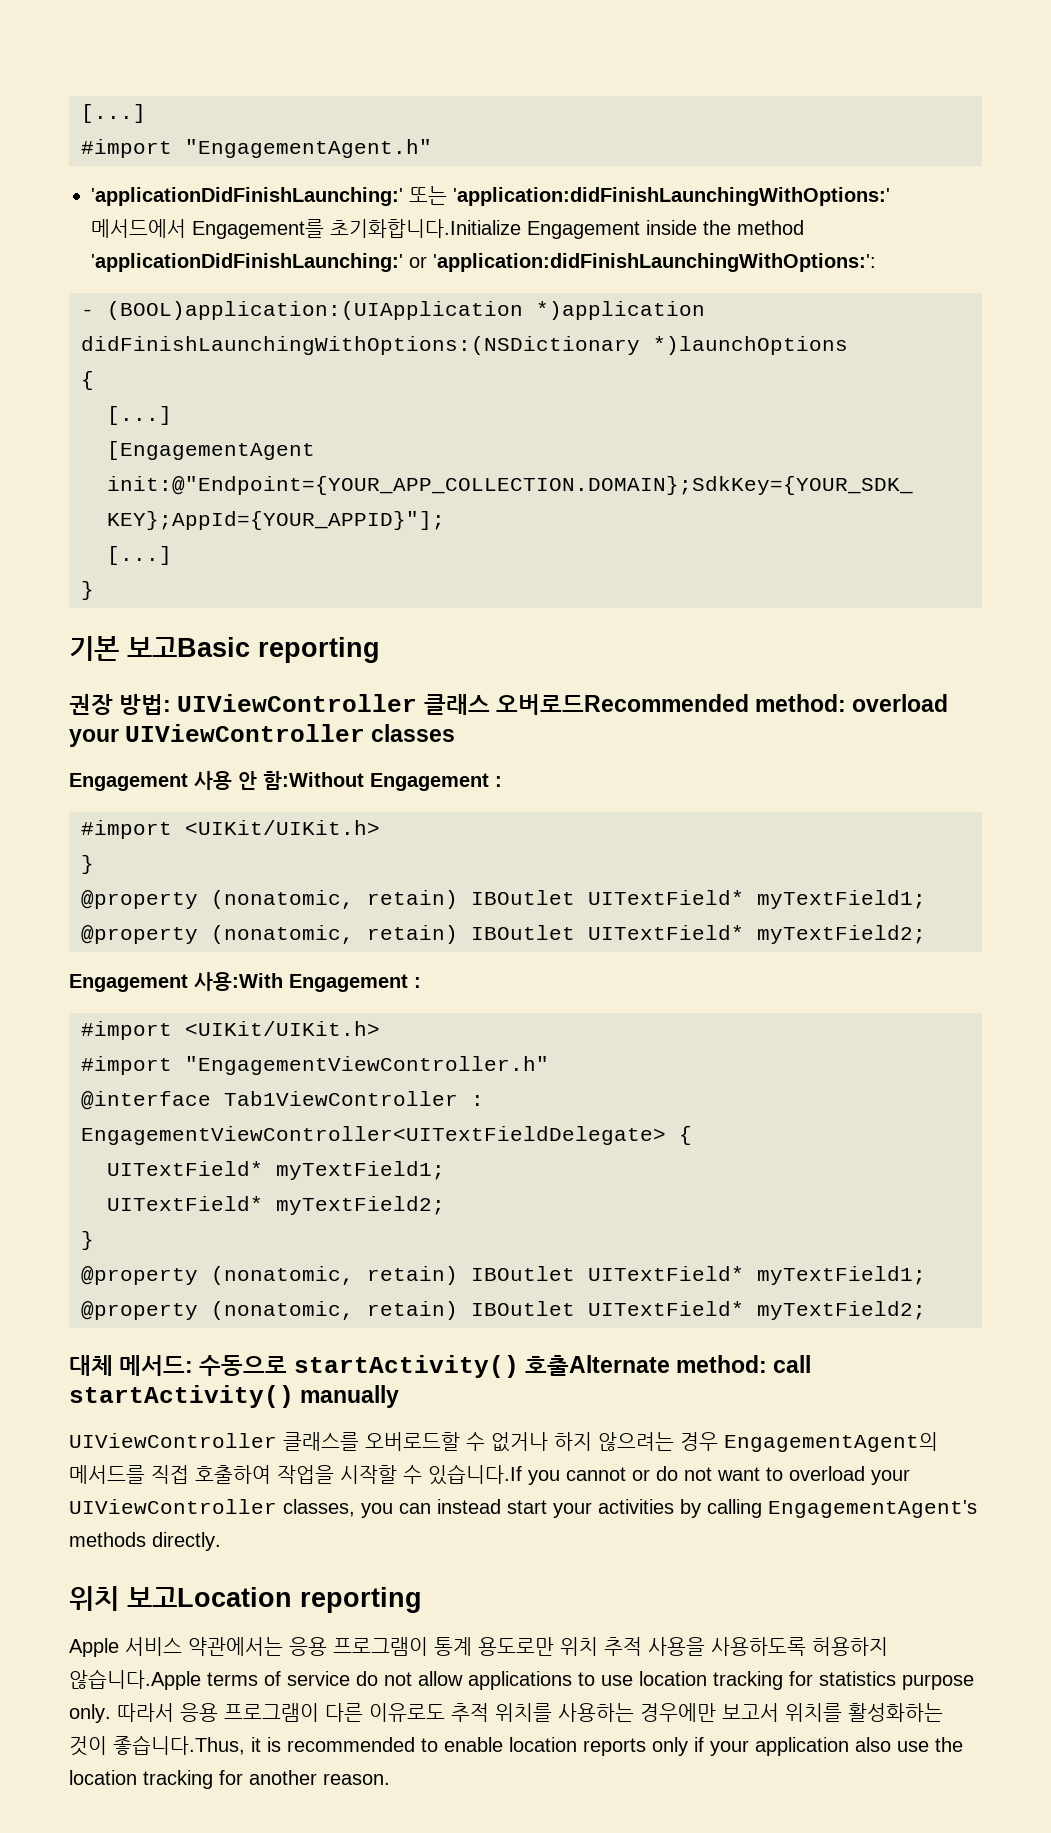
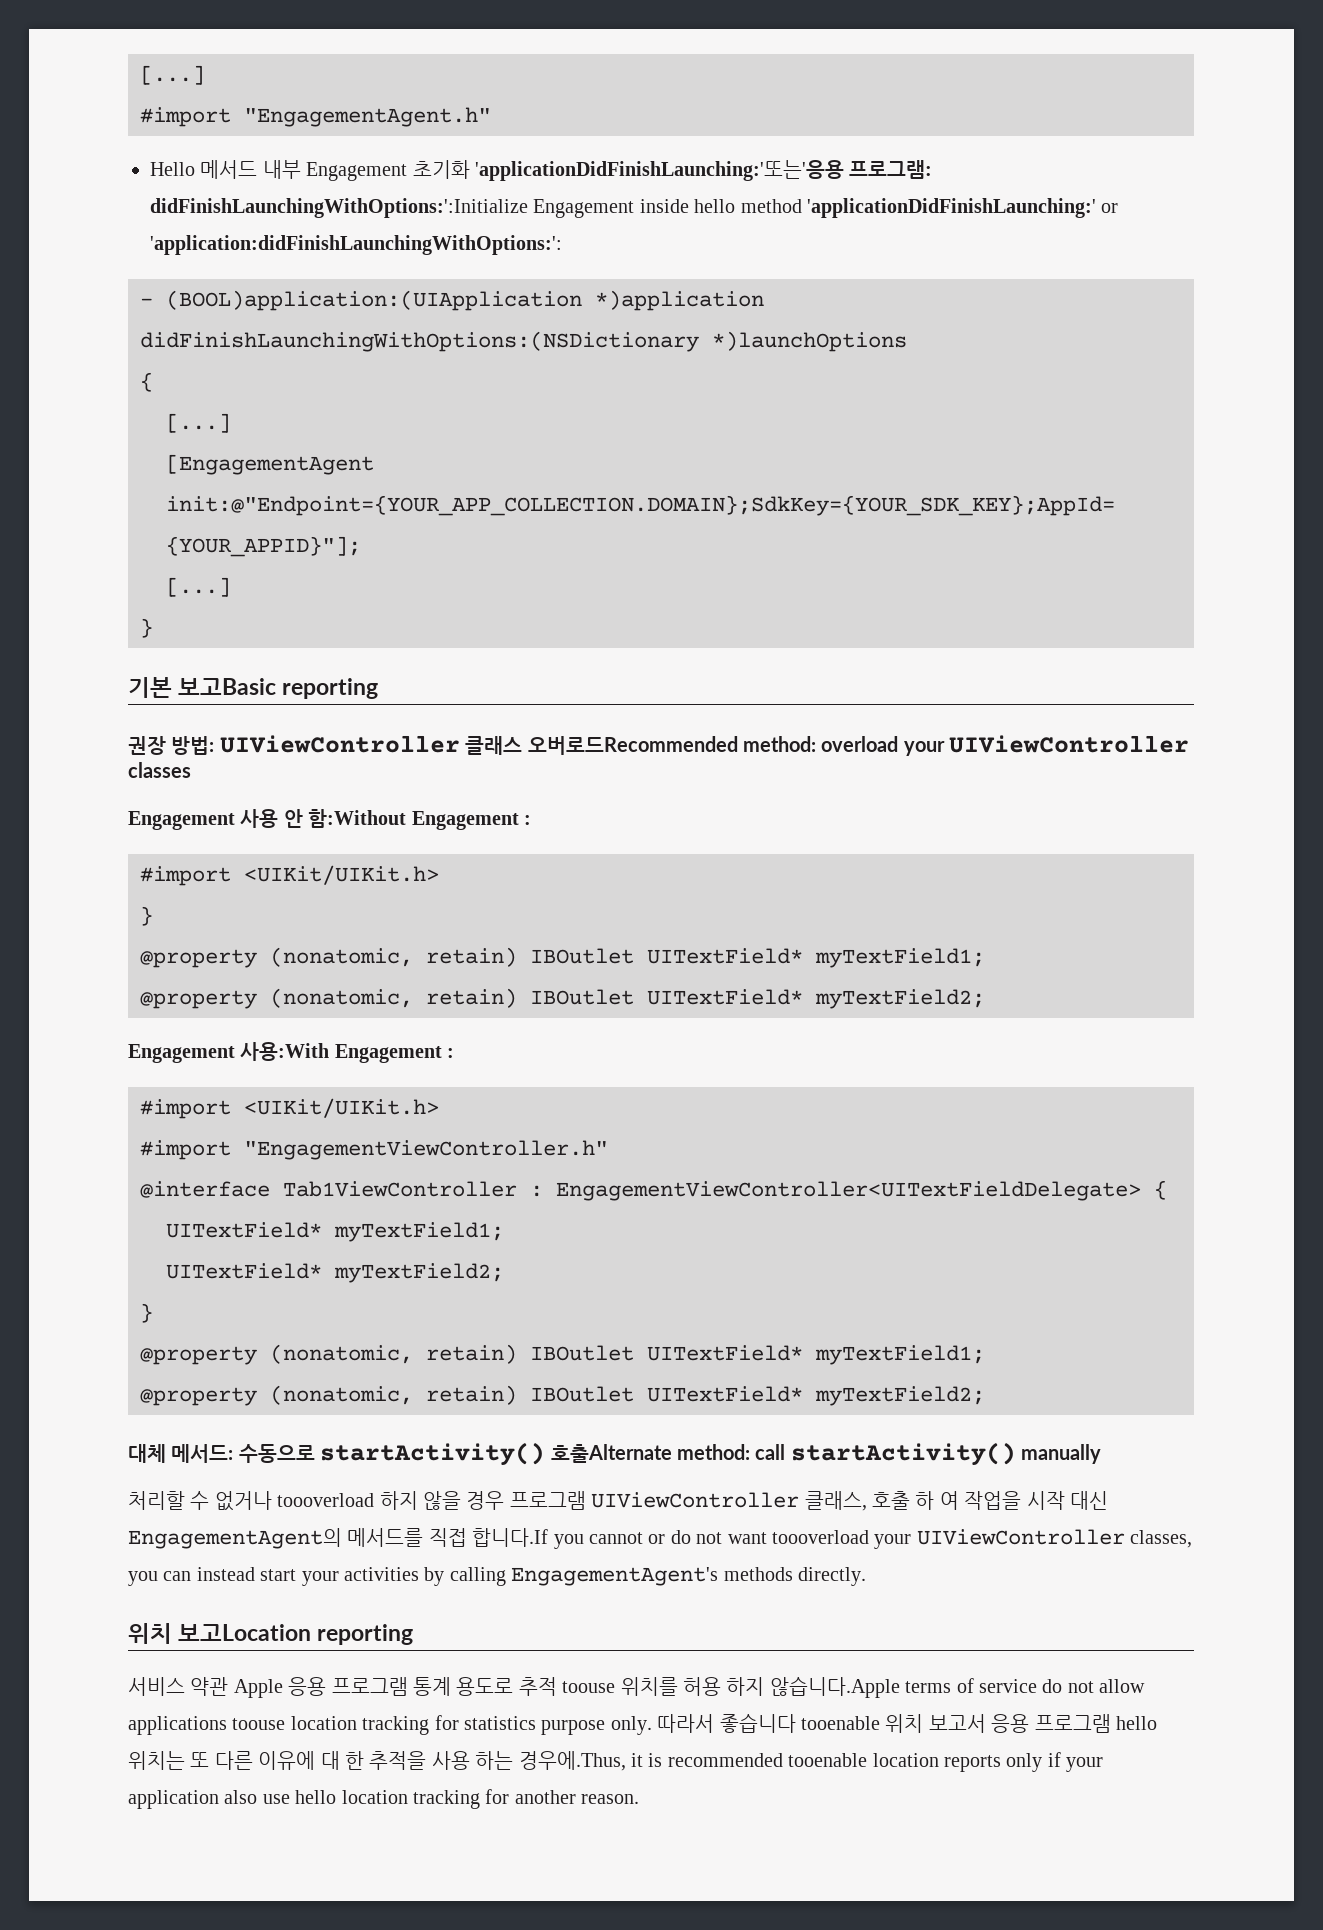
[91,186,890,206] [91,219,521,239] 'applicationDidFinishLaunching:' 또는 'application:didFinishLaunchingWithOptions:' 메서드에서 Engagement를 초기화합니다.Initialize -> [150,160,933,181] [150,198,528,218] Hello 메서드 내부 Engagement 초기화 'applicationDidFinishLaunching:'또는'응용 프로그램: didFinishLaunchingWithOptions:':Initialize
[703,220,731,235] the -> [694,199,736,213] hello
[69,1432,938,1452] [69,1464,522,1485] UIViewController 클래스를 오버로드할 수 없거나 하지 않으려는 경우 EngagementAgent의 메서드를 직접 호출하여 작업을 시작할 수 있습니다.If -> [128,1491,1108,1511] [128,1528,549,1549] 처리할 수 없거나 toooverload 하지 않을 경우 프로그램 UIViewController 클래스, 호출 하 여 작업을 시작 대신 EngagementAgent의 메서드를 직접 합니다.If
[766,1466,865,1481] to overload -> [771,1530,869,1544] toooverload
[69,1637,888,1657] Apple 서비스 약관에서는 응용 프로그램이 통계 용도로만 위치 추적 사용을 사용하도록 허용하지 -> [128,1677,765,1698] 서비스 약관 Apple 응용 프로그램 통계 용도로 추적 toouse 위치를 허용 하지
[578,1672,633,1686] to use -> [232,1718,286,1730] toouse
[180,1703,943,1722] [69,1735,245,1756] 응용 프로그램이 다른 이유로도 추적 위치를 사용하는 경우에만 보고서 위치를 활성화하는 것이 좋습니다.Thus, -> [719,1713,1157,1733] [128,1751,626,1771] 좋습니다 tooenable 위치 보고서 응용 프로그램 hello 위치는 또 다른 이유에 대 한 추적을 사용 하는 경우에.Thus,
[421,1737,503,1752] to enable -> [788,1753,868,1767] tooenable
[935,1737,963,1752] the -> [295,1790,337,1804] hello

